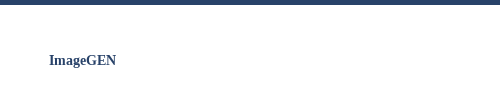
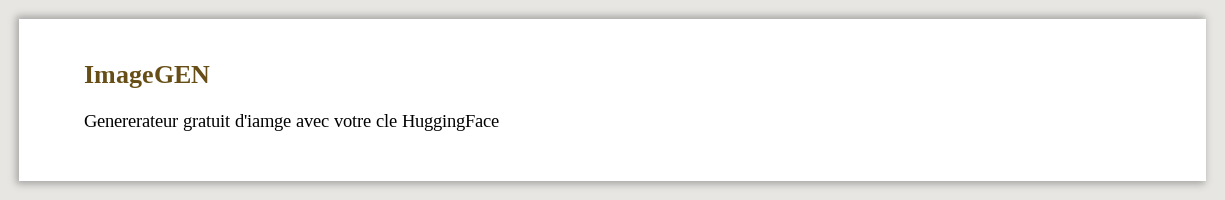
(116, 61) none -> [84,114,499,131] // Genererateur gratuit d'iamge avec votre cle HuggingFace

